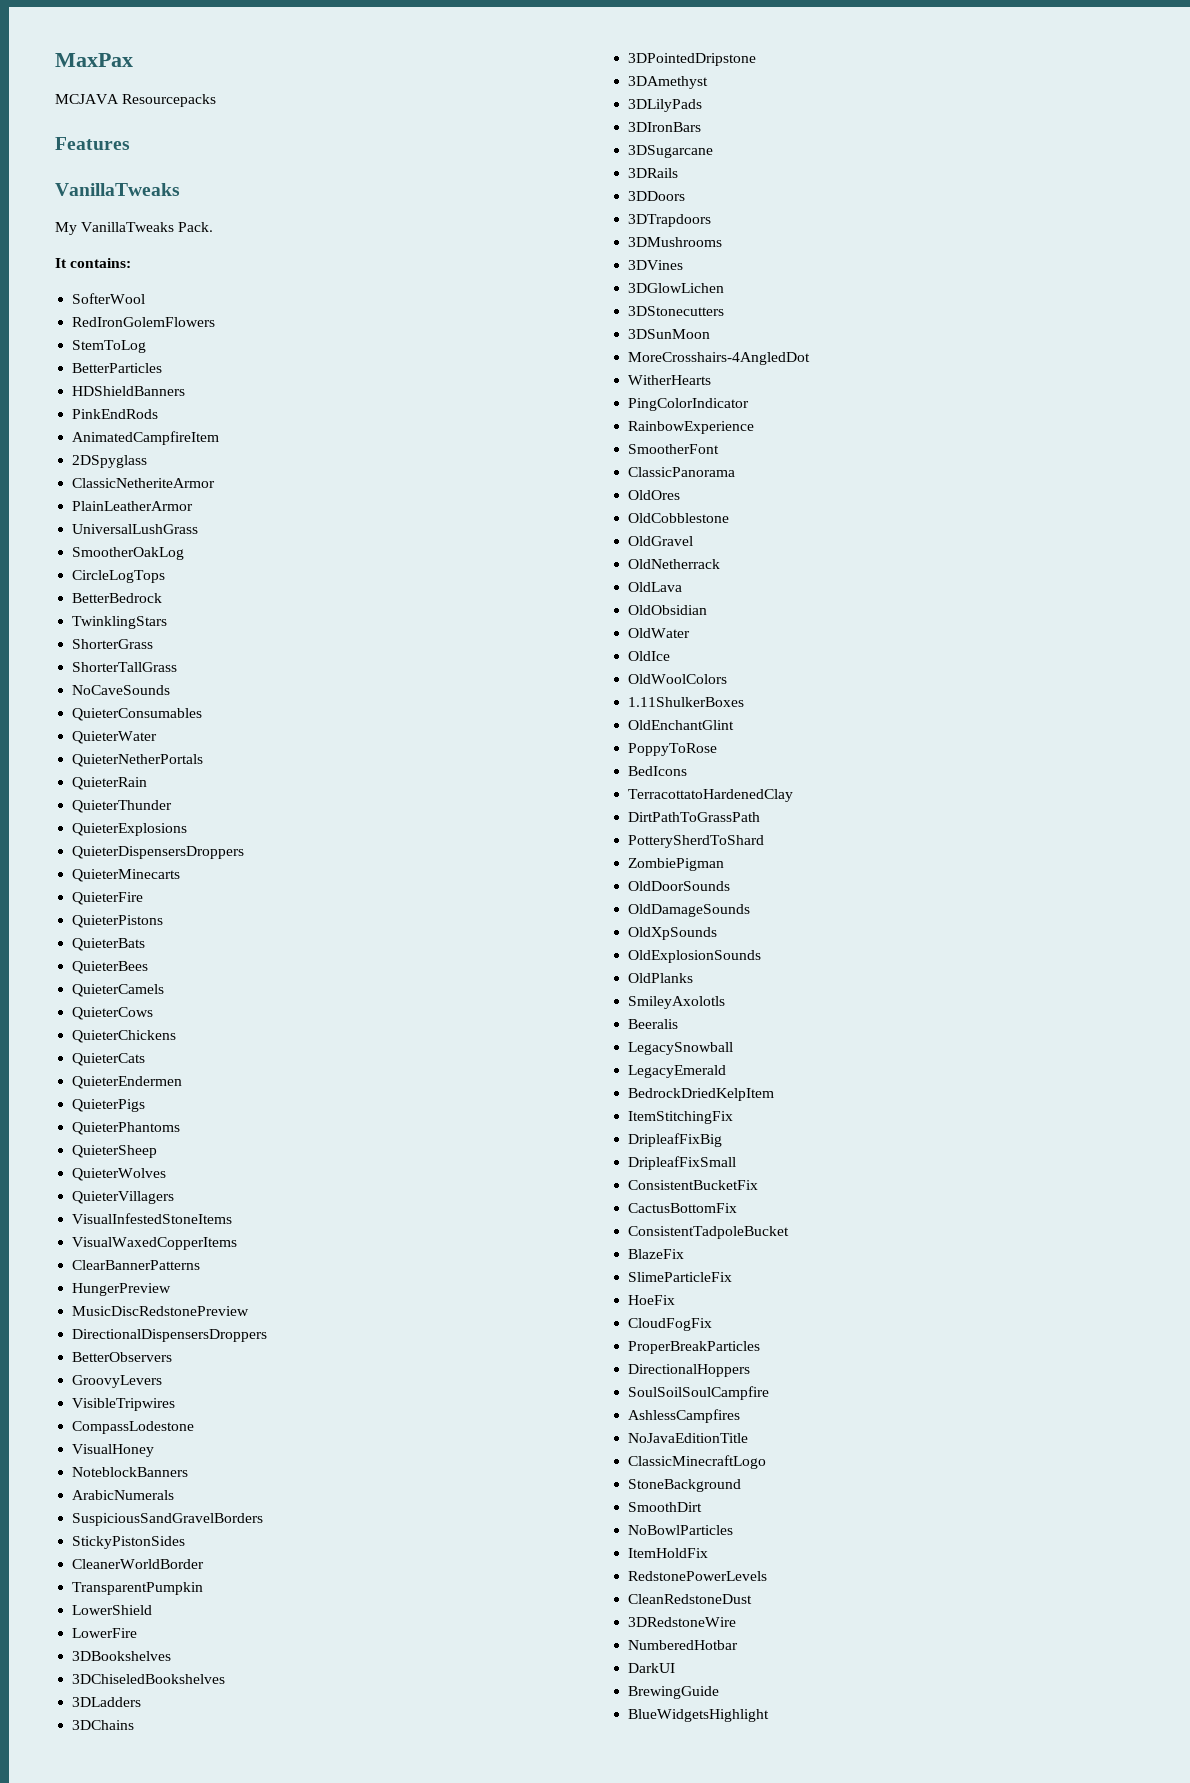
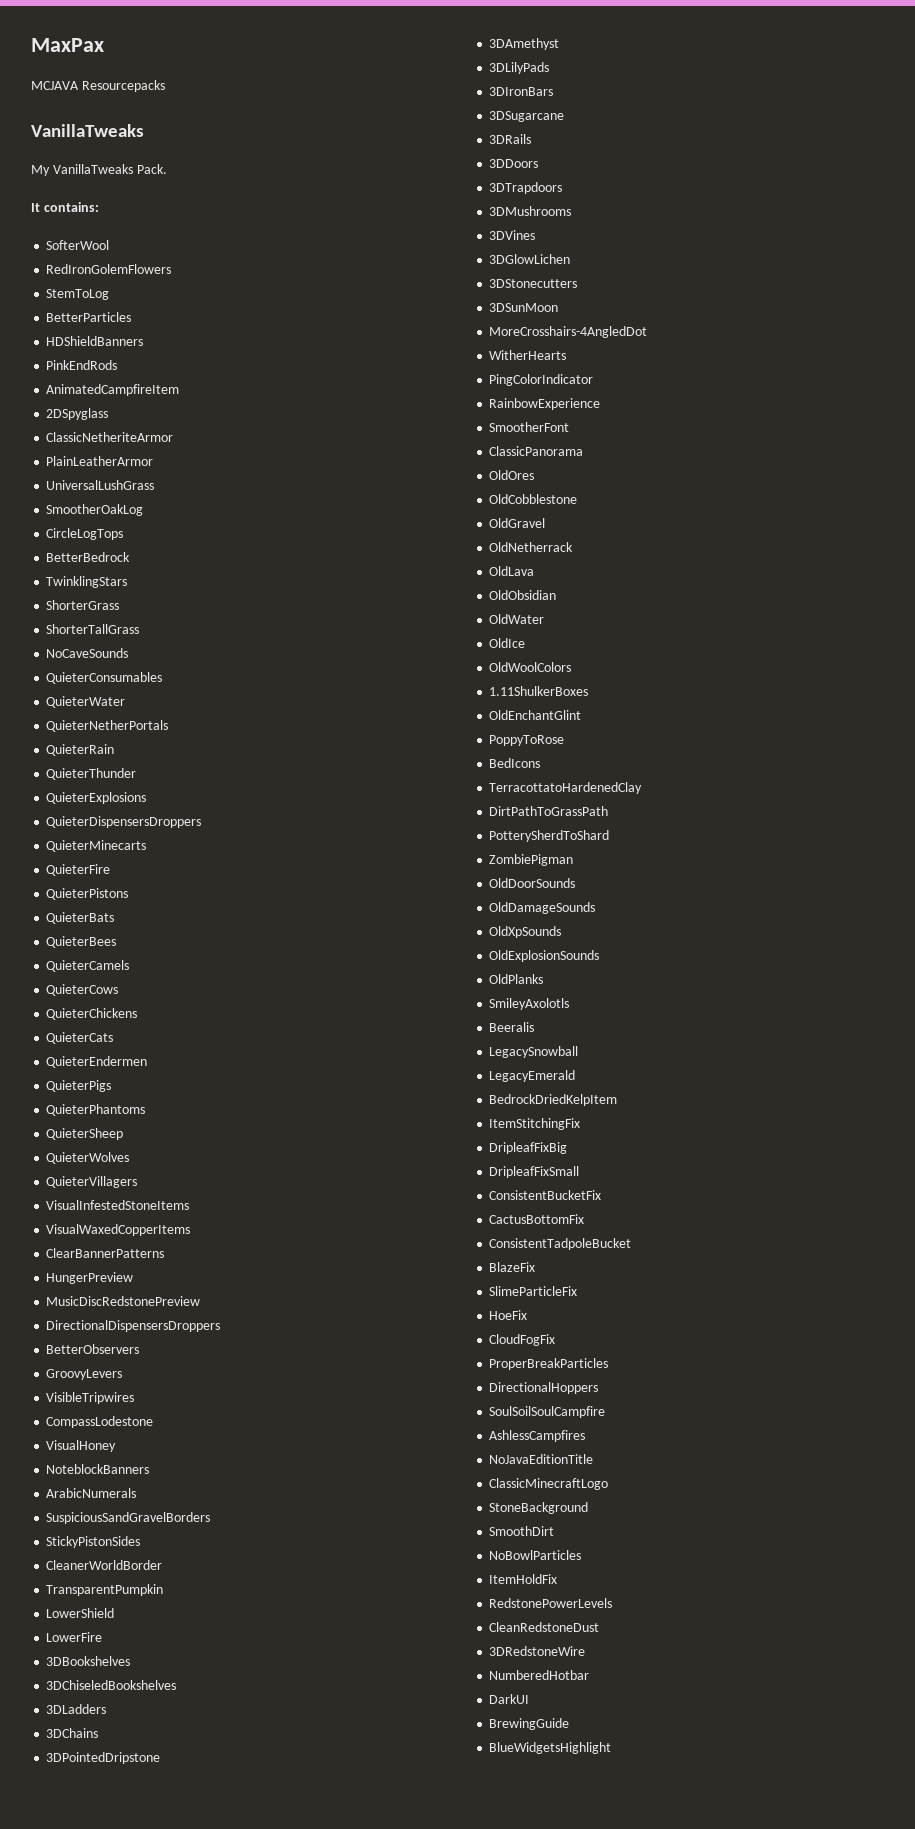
[55,137,130,150] // Features -> (165, 86) none

